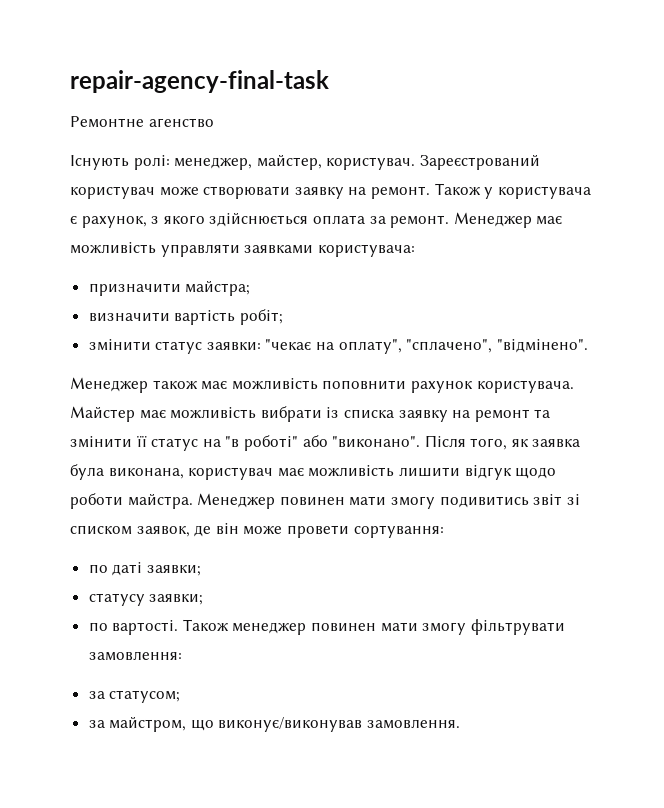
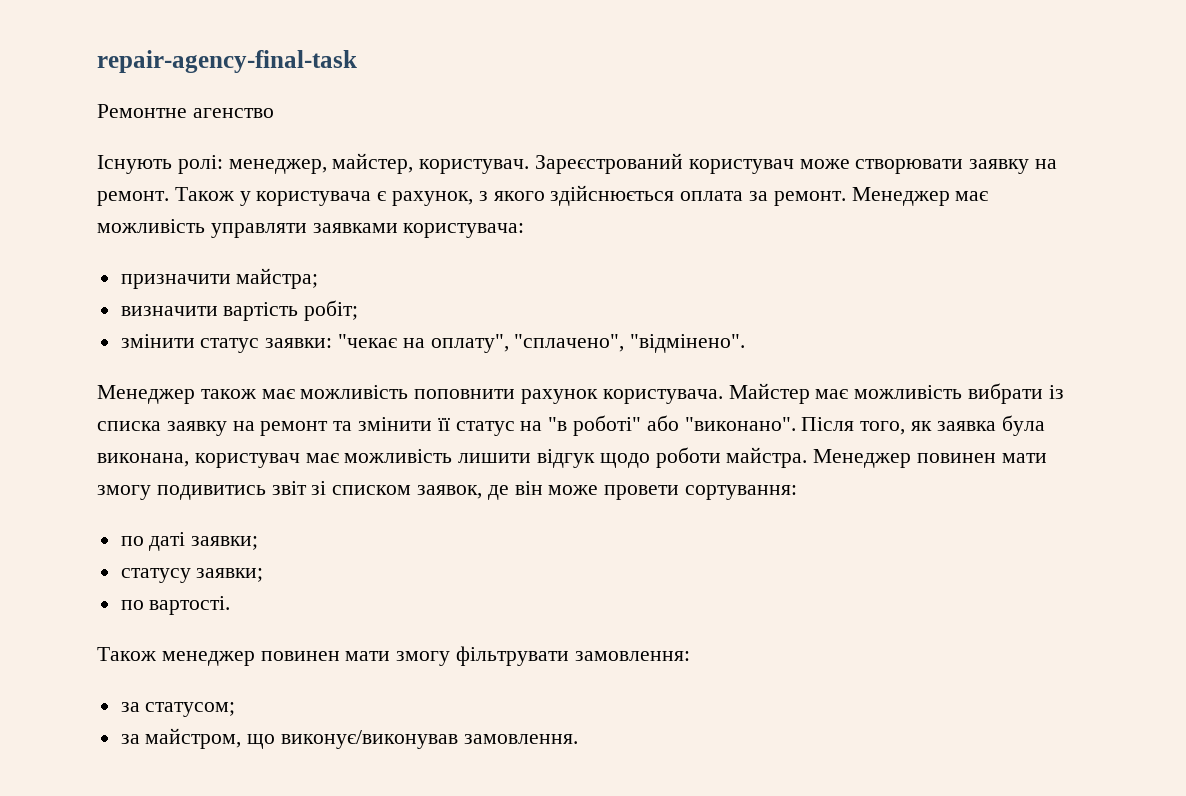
(179, 627) none -> (231, 605) //

